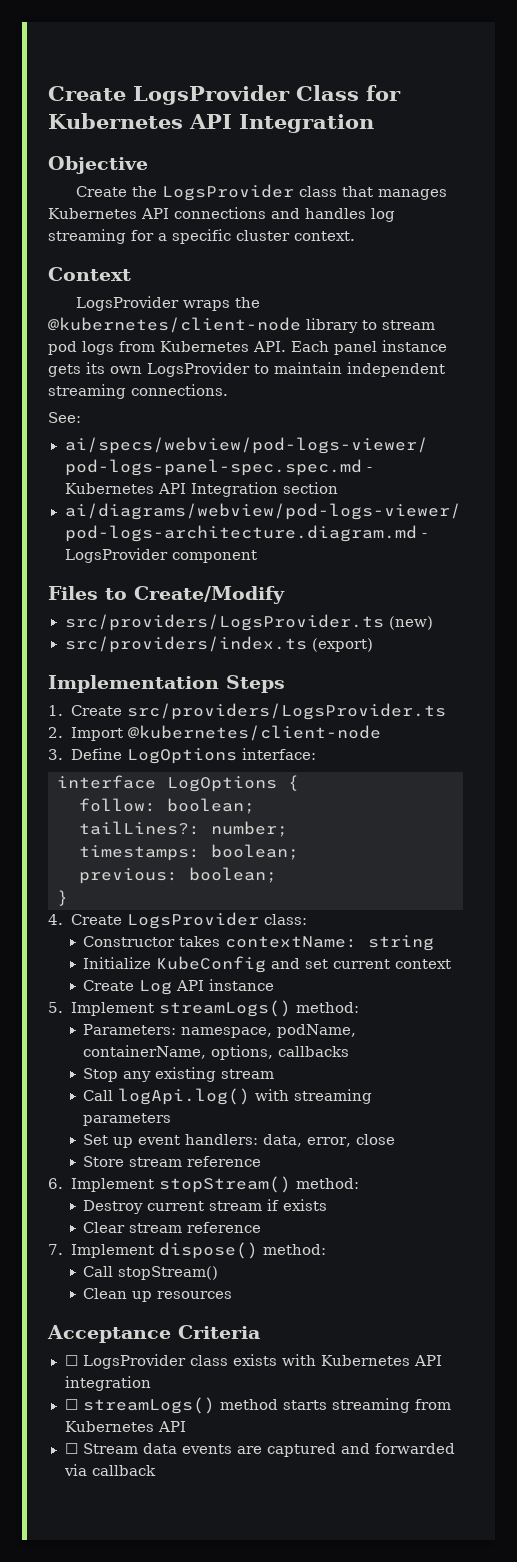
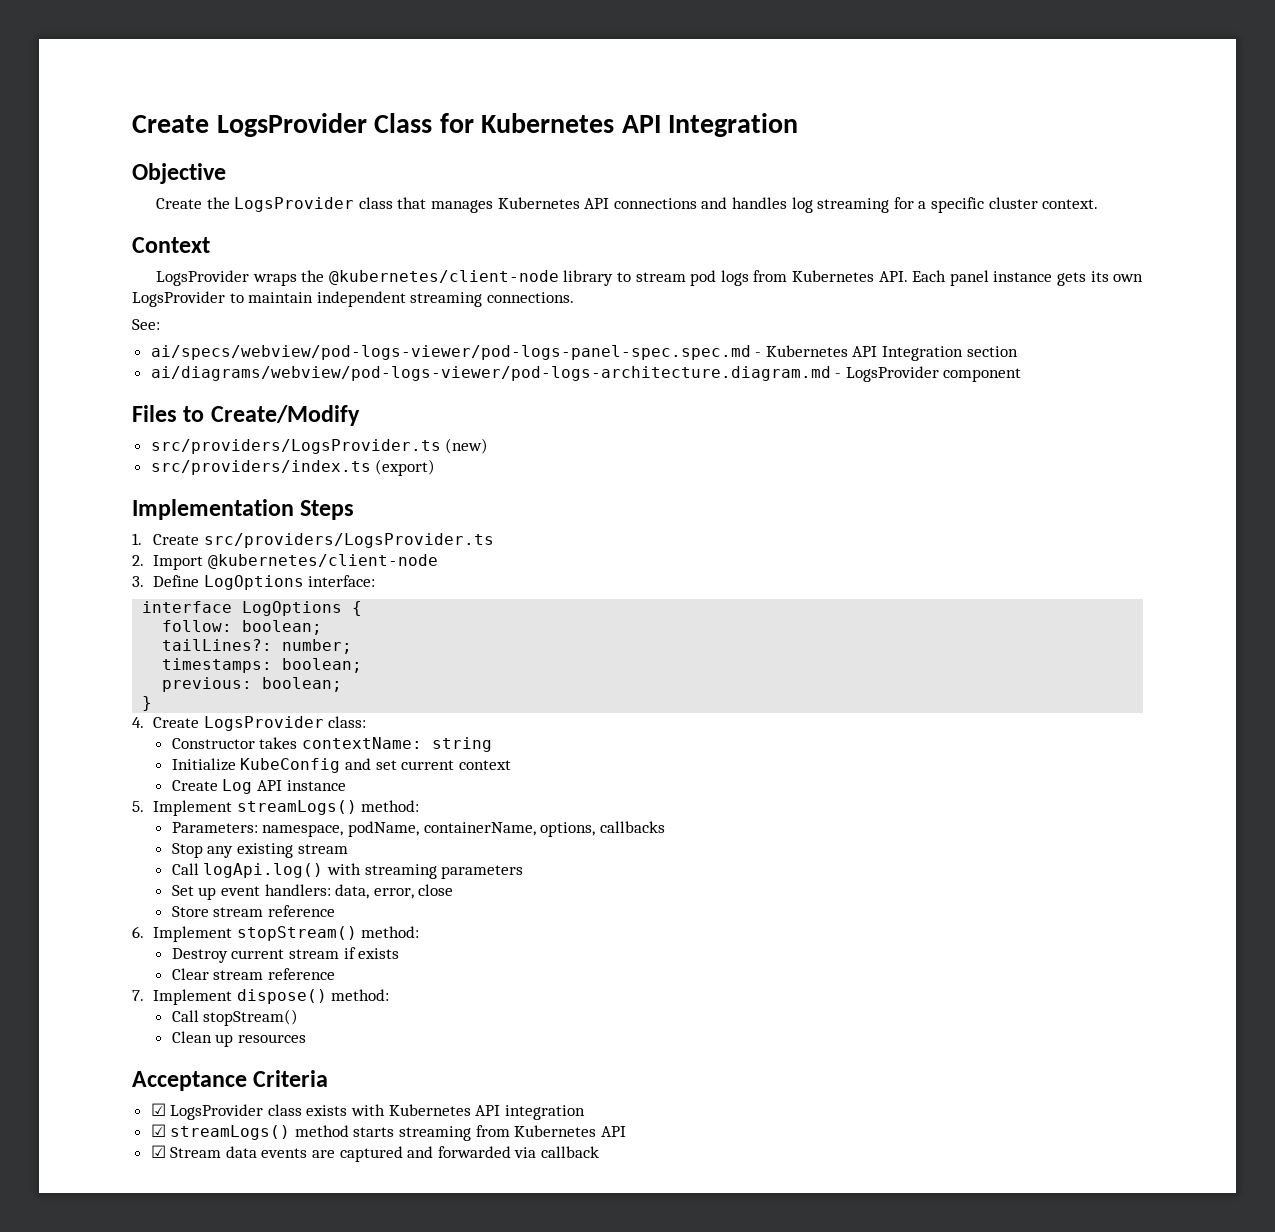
[64,1355,78,1366] ☐ -> [150,1103,166,1116] ☑
[64,1399,78,1410] ☐ -> [150,1124,166,1137] ☑
[64,1443,78,1454] ☐ -> [150,1145,166,1158] ☑

